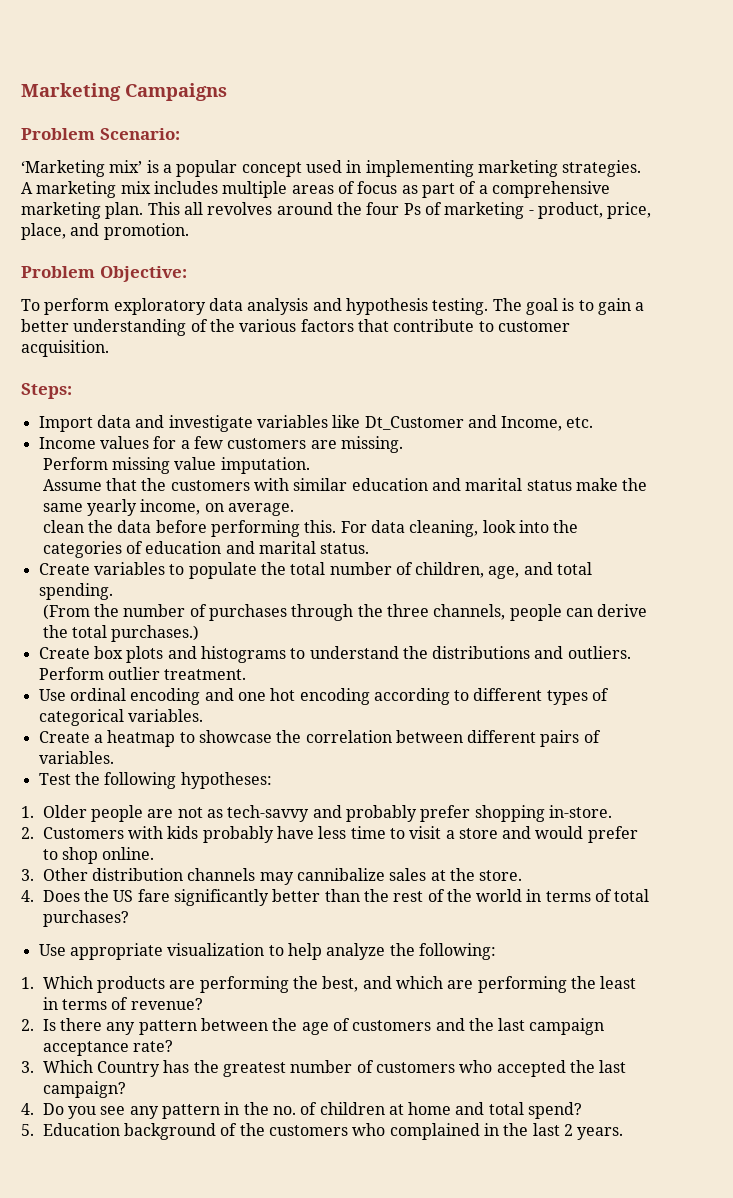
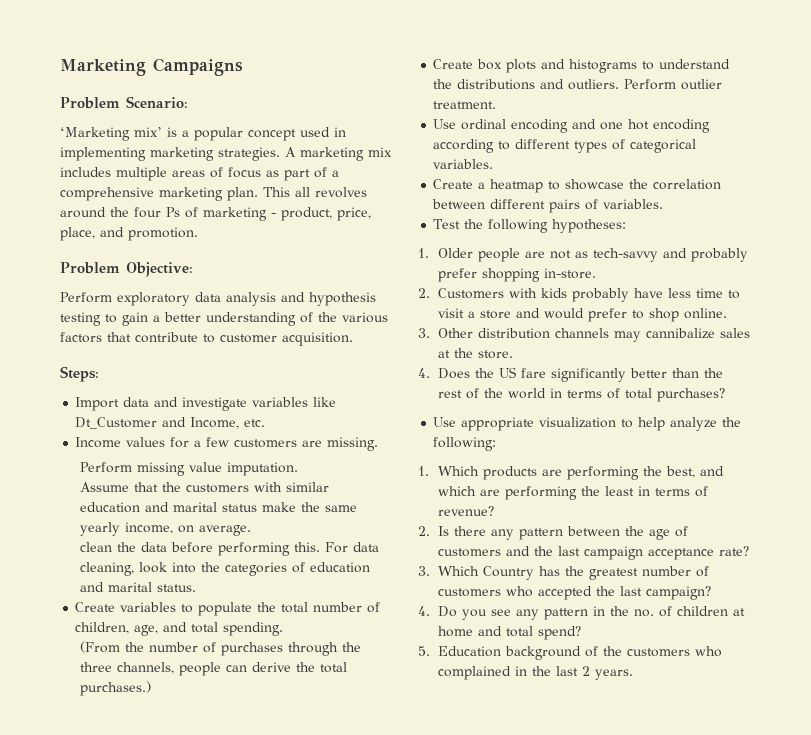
[21,298,110,315] To perform -> [60,292,112,303] Perform
[432,298,575,315] testing. The goal is -> [60,312,101,326] testing

